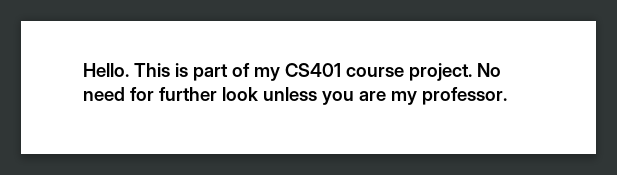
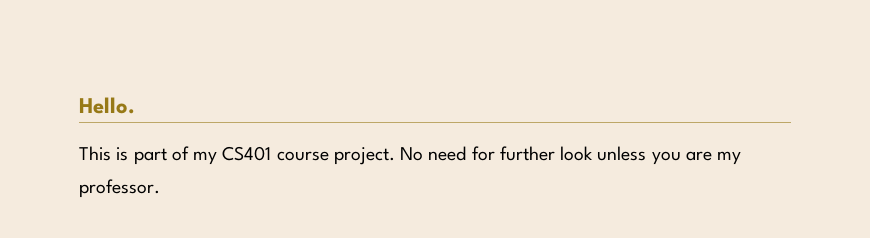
(129, 70) none -> (135, 105) //

